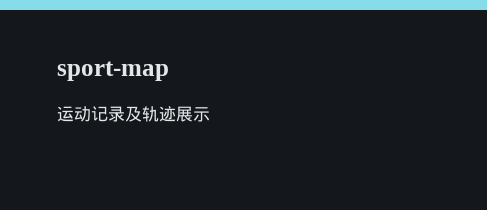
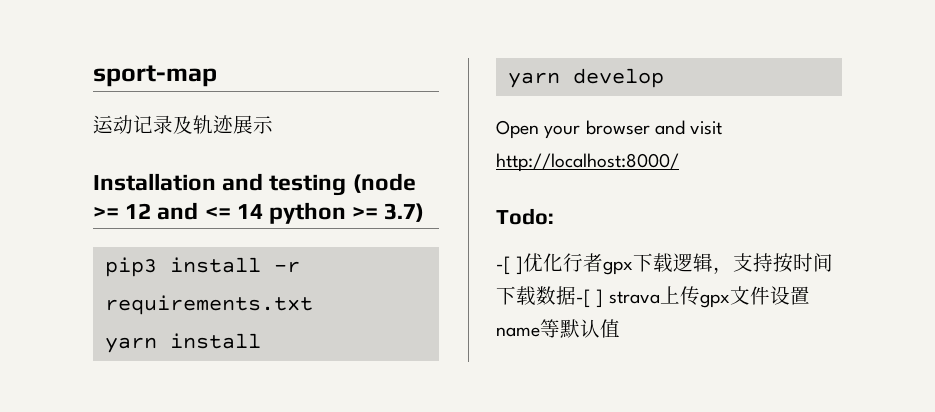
(210, 114) none -> [93,173,416,196] [93,202,425,224] [104,257,300,277] [104,295,313,315] [104,333,261,353] [507,68,664,88] [496,120,723,139] [496,153,679,172] [496,208,554,225] [496,253,834,275] [496,286,810,308] [496,319,620,338] // Installation and testing (node >= 12 and <= 14 python >= 3.7) // pip3 install -r requirements.txt // yarn install // yarn develop // Open your browser and visit http://localhost:8000/ // Todo: // -[ ]优化行者gpx下载逻辑，支持按时间下载数据-[ ] strava上传gpx文件设置name等默认值

